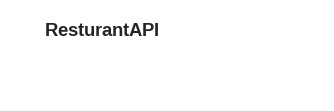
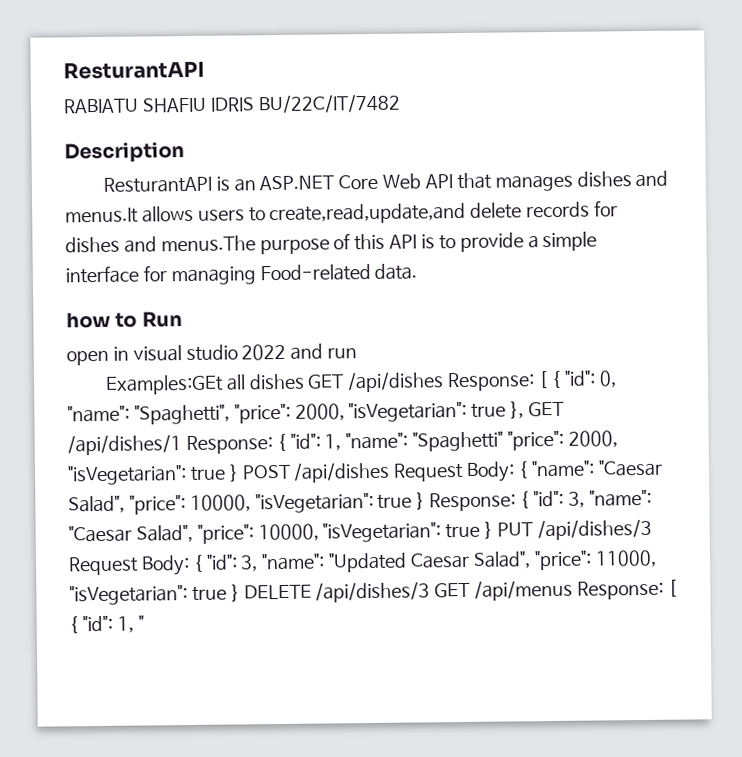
[45,23,159,36] ResturantAPI -> [63,60,205,80] [63,93,401,114] [64,142,185,163] [102,170,669,193] [65,200,619,225] [65,231,598,255] [65,263,418,286] [66,311,183,329] [66,343,358,366] [104,370,617,395] [67,401,564,425] [67,430,618,456] [67,459,663,486] [68,489,652,515] [68,518,652,544] [68,549,657,576] [69,579,677,606] [69,615,144,634] ResturantAPI // RABIATU SHAFIU IDRIS BU/22C/IT/7482 // Description // ResturantAPI is an ASP.NET Core Web API that manages dishes and menus.It allows users to create,read,update,and delete records for dishes and menus.The purpose of this API is to provide a simple interface for managing Food-related data. // how to Run // open in visual studio 2022 and run // Examples:GEt all dishes GET /api/dishes Response: [ { "id": 0, "name": "Spaghetti", "price": 2000, "isVegetarian": true }, GET /api/dishes/1 Response: { "id": 1, "name": "Spaghetti" "price": 2000, "isVegetarian": true } POST /api/dishes Request Body: { "name": "Caesar Salad", "price": 10000, "isVegetarian": true } Response: { "id": 3, "name": "Caesar Salad", "price": 10000, "isVegetarian": true } PUT /api/dishes/3 Request Body: { "id": 3, "name": "Updated Caesar Salad", "price": 11000, "isVegetarian": true } DELETE /api/dishes/3 GET /api/menus Response: [ { "id": 1, "

